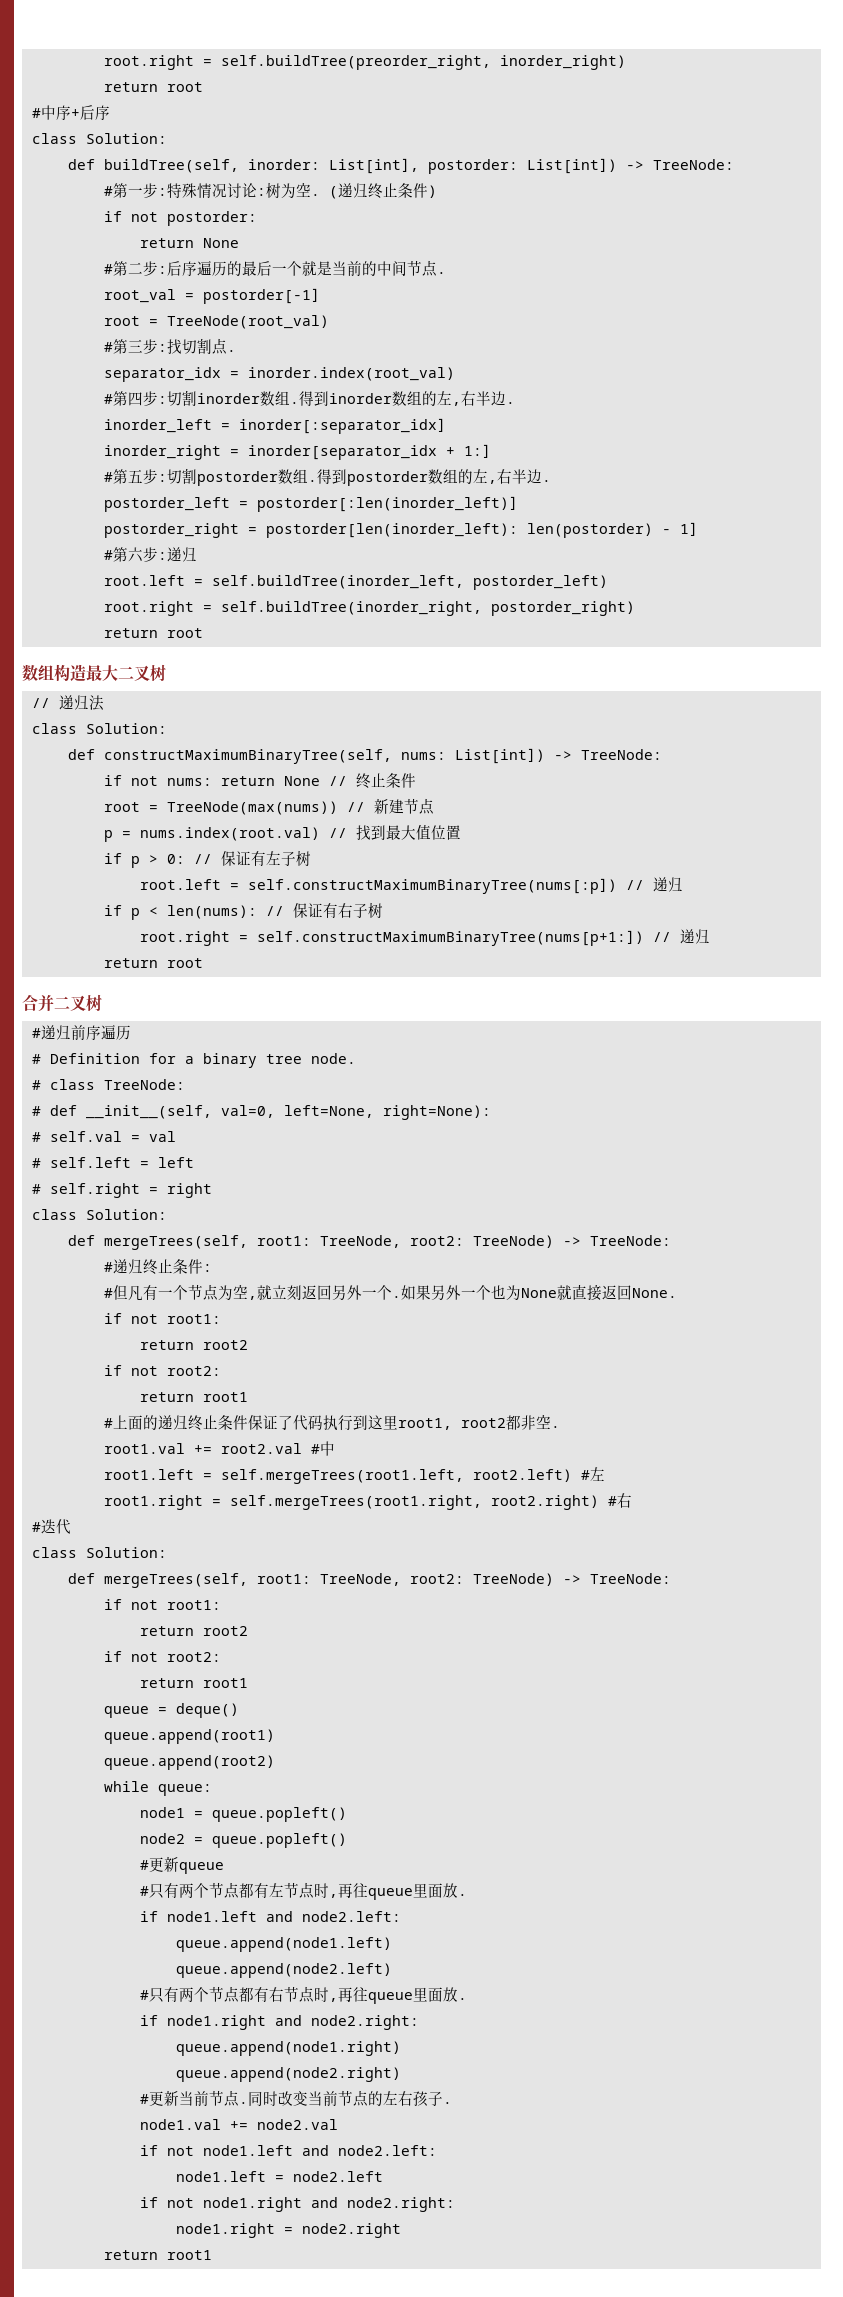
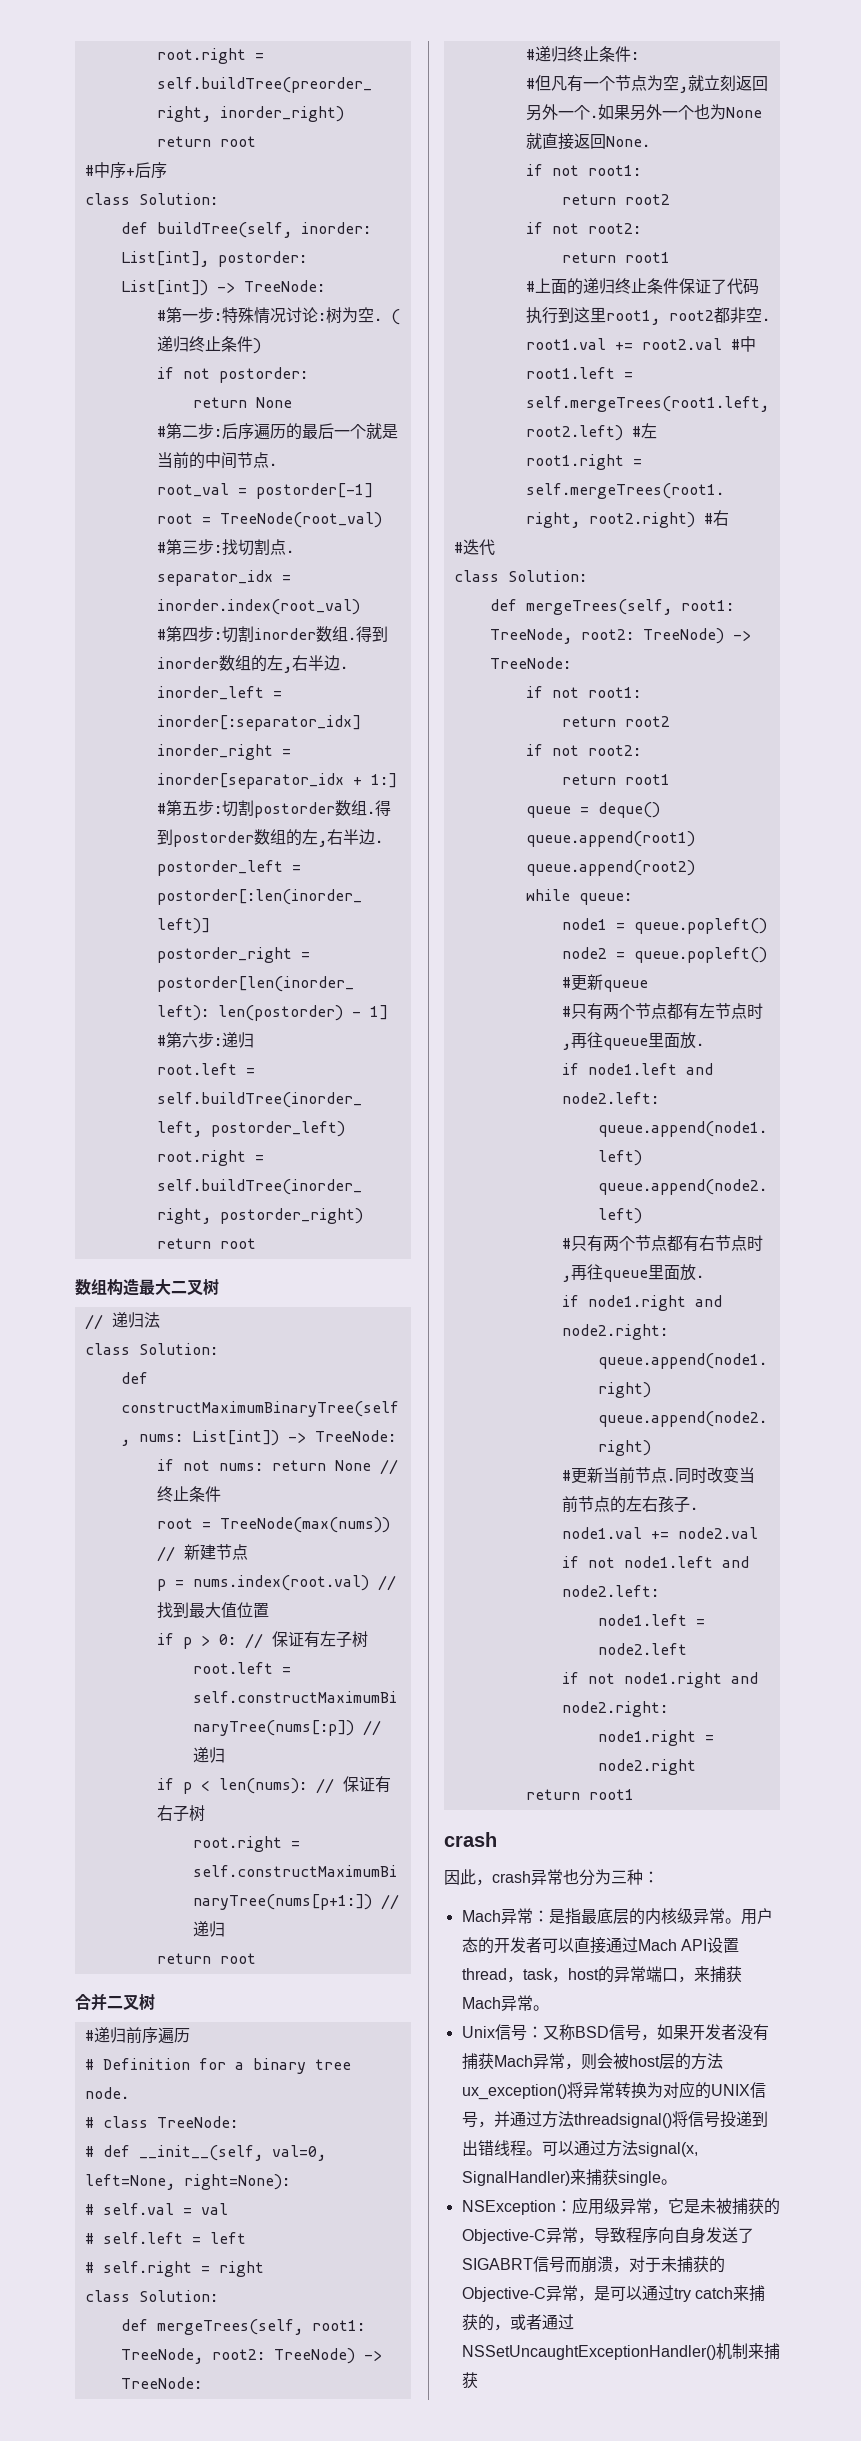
(212, 2255) none -> [444,1832,497,1847] [444,1869,659,1886] [461,1908,773,1925] [461,1937,739,1954] [461,1966,742,1983] [461,1995,549,2011] [461,2024,769,2041] [461,2053,723,2070] [461,2081,766,2100] [461,2111,768,2128] [461,2140,698,2157] [461,2169,677,2186] [461,2197,780,2215] [461,2227,754,2244] [461,2256,725,2273] [461,2285,765,2302] [461,2314,574,2331] [461,2343,780,2360] [461,2372,478,2389] // crash // 因此，crash异常也分为三种： // Mach异常：是指最底层的内核级异常。用户态的开发者可以直接通过Mach API设置thread，task，host的异常端口，来捕获Mach异常。 // Unix信号：又称BSD信号，如果开发者没有捕获Mach异常，则会被host层的方法ux_exception()将异常转换为对应的UNIX信号，并通过方法threadsignal()将信号投递到出错线程。可以通过方法signal(x, SignalHandler)来捕获single。 // NSException：应用级异常，它是未被捕获的Objective-C异常，导致程序向自身发送了SIGABRT信号而崩溃，对于未捕获的Objective-C异常，是可以通过try catch来捕获的，或者通过NSSetUncaughtExceptionHandler()机制来捕获

